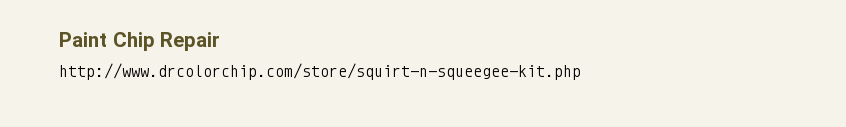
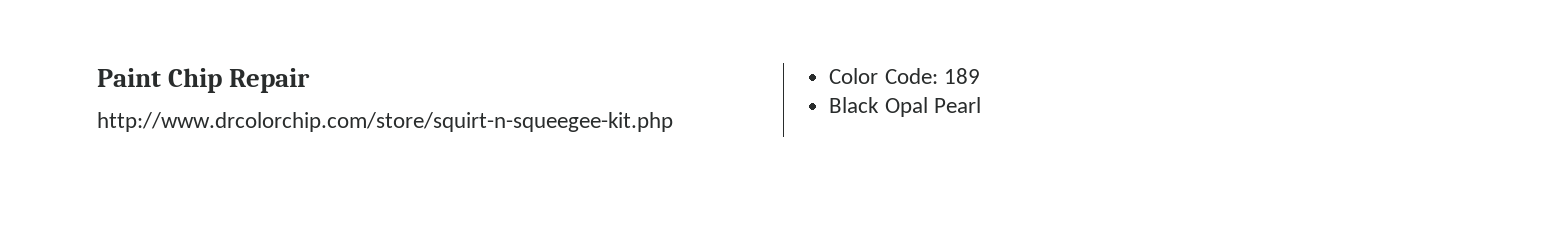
(581, 71) none -> [829,68,980,84] [829,97,981,117] // Color Code: 189 // Black Opal Pearl

